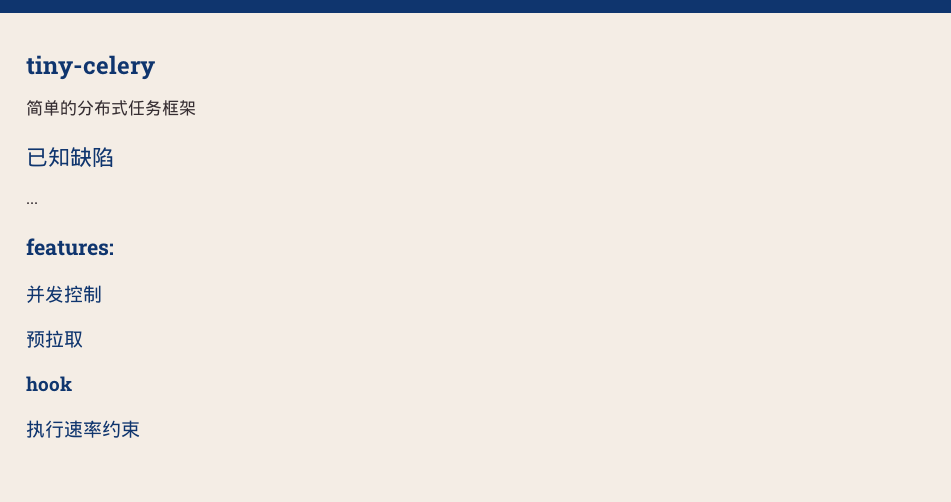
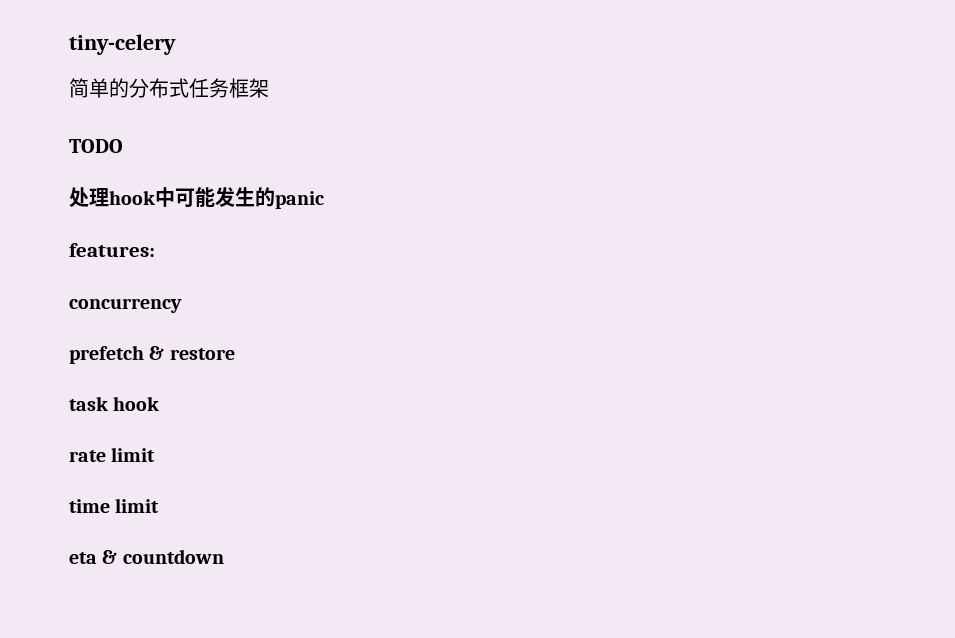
[26,147,114,167] [26,202,38,204] [26,238,114,256] [26,285,102,303] [26,330,83,348] [26,376,72,392] [26,420,140,438] 已知缺陷 // ... // features: // 并发控制 // 预拉取 // hook // 执行速率约束 -> [69,139,123,153] [69,187,324,209] [69,243,155,257] [69,298,182,313] [69,345,235,364] [69,396,160,411] [69,447,156,462] [69,498,160,513] [69,549,224,564] TODO // 处理hook中可能发生的panic // features: // concurrency // prefetch & restore // task hook // rate limit // time limit // eta & countdown

